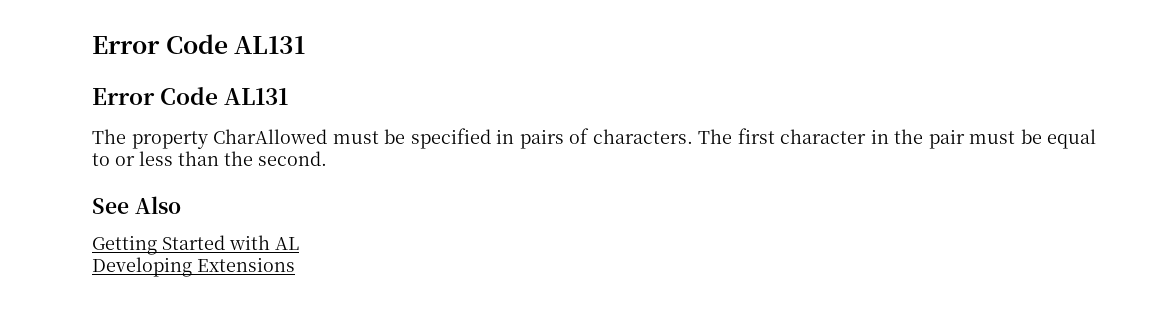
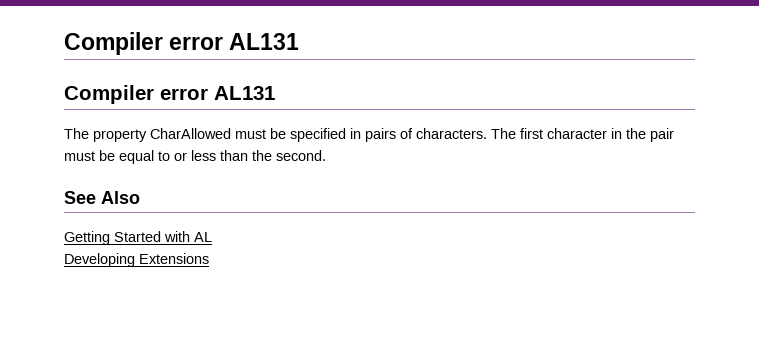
[92,34,306,54] [92,87,219,105] Error Code AL131 // Error Code -> [64,32,300,55] [64,85,208,104] Compiler error AL131 // Compiler error

